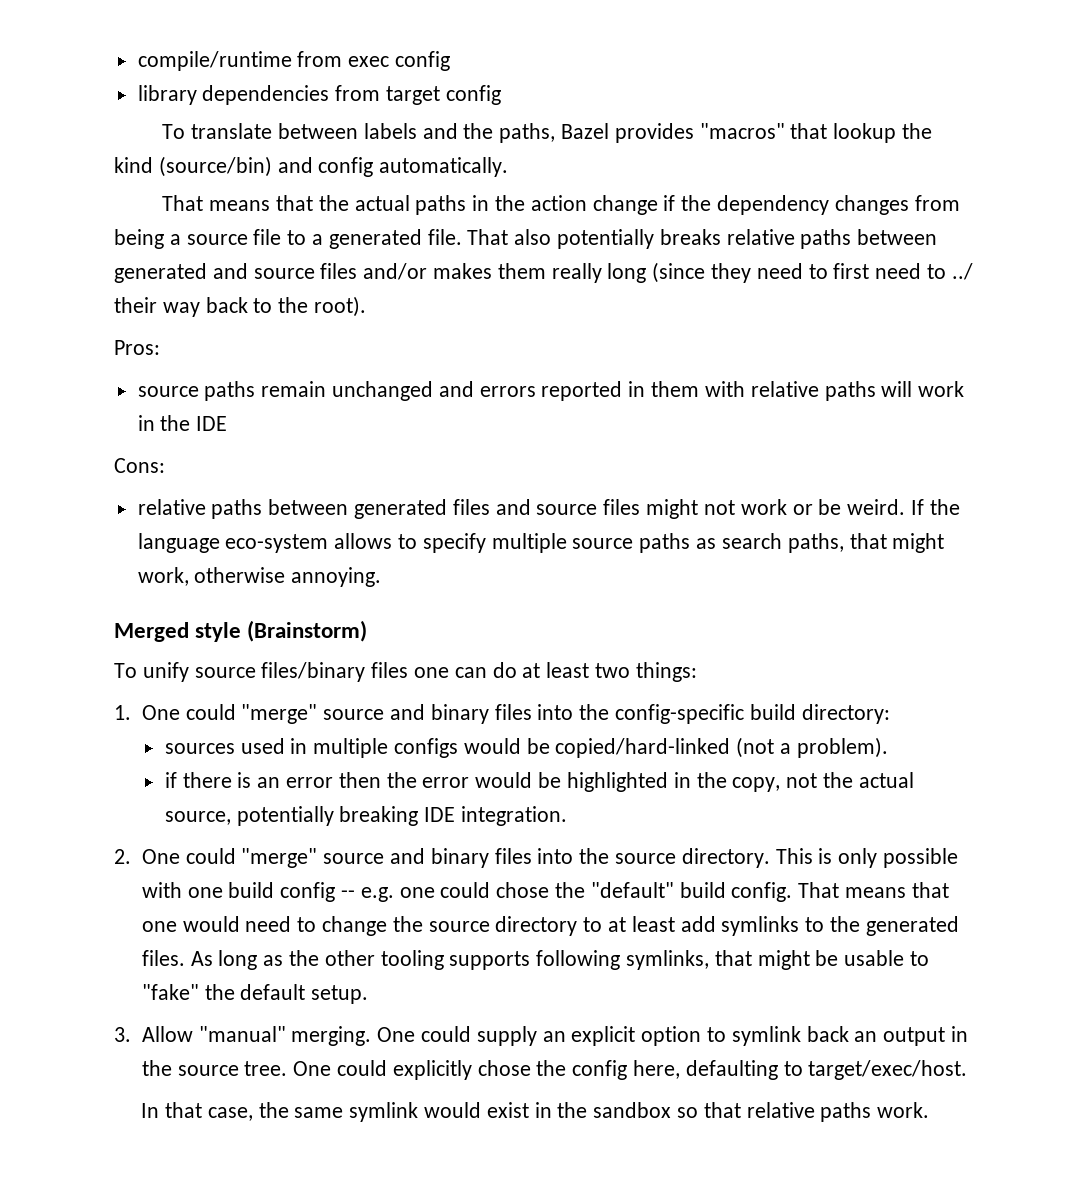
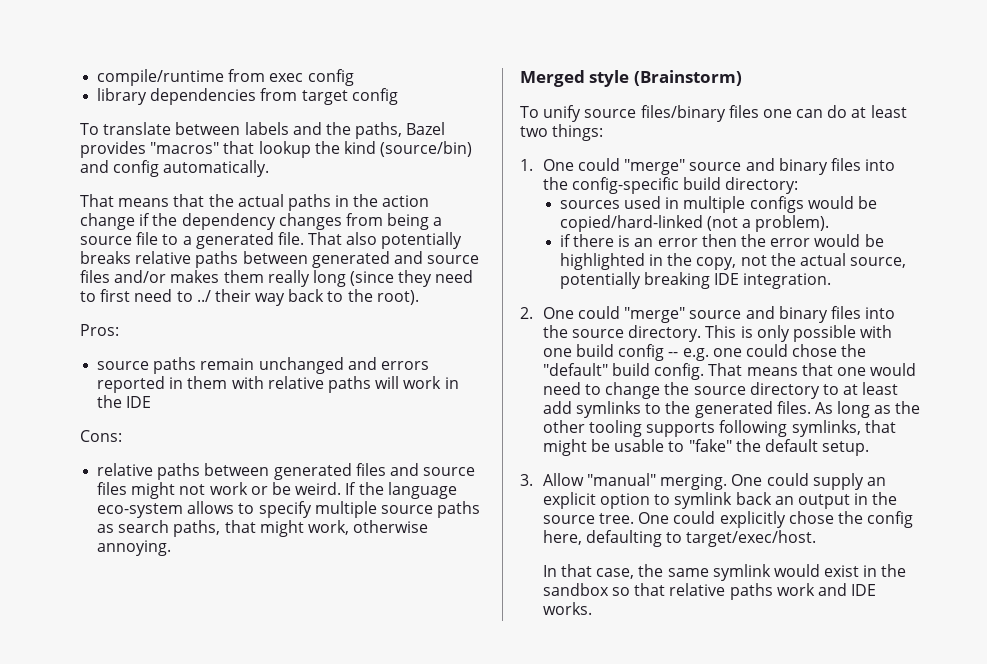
[877,1102,930,1118] work. -> [776,583,877,596] [542,602,592,615] work and IDE works.

